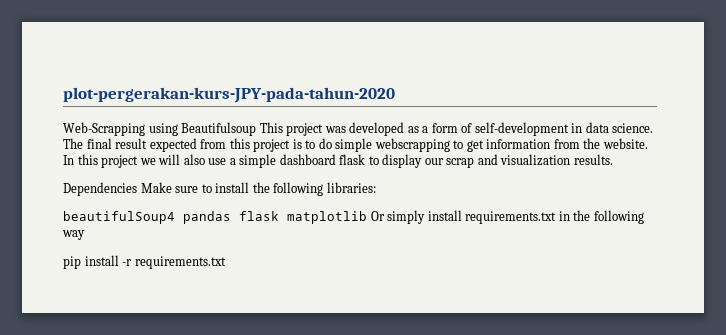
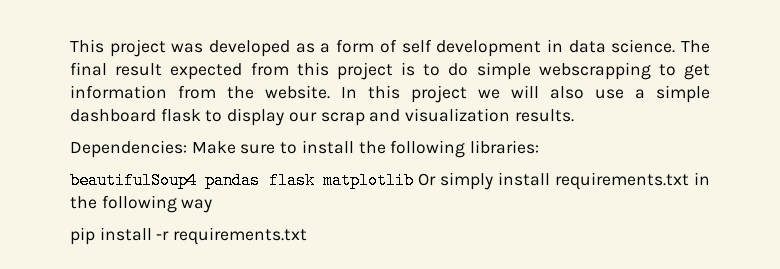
[63,87,395,103] [63,122,257,136] plot-pergerakan-kurs-JPY-pada-tahun-2020 // Web-Scrapping using Beautifulsoup -> (70, 46) none
[474,122,569,136] self-development -> [401,39,542,57] self development
[63,182,137,196] Dependencies -> [70,140,187,158] Dependencies:

